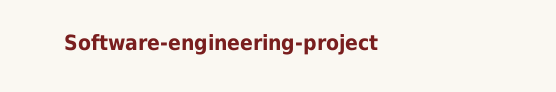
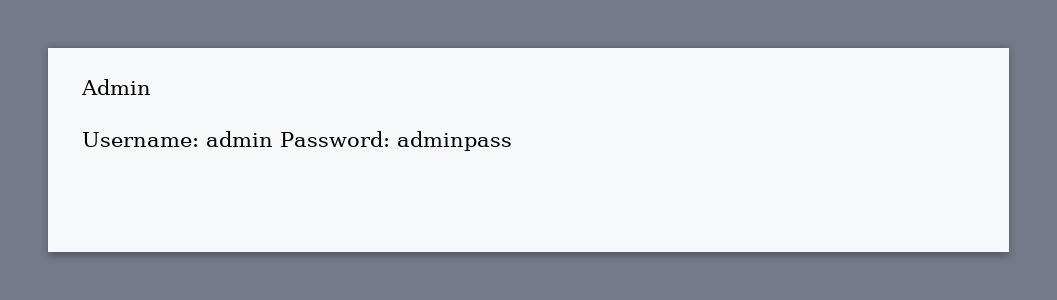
[64,34,378,55] Software-engineering-project -> [81,79,151,95] [82,131,512,151] Admin // Username: admin Password: adminpass

